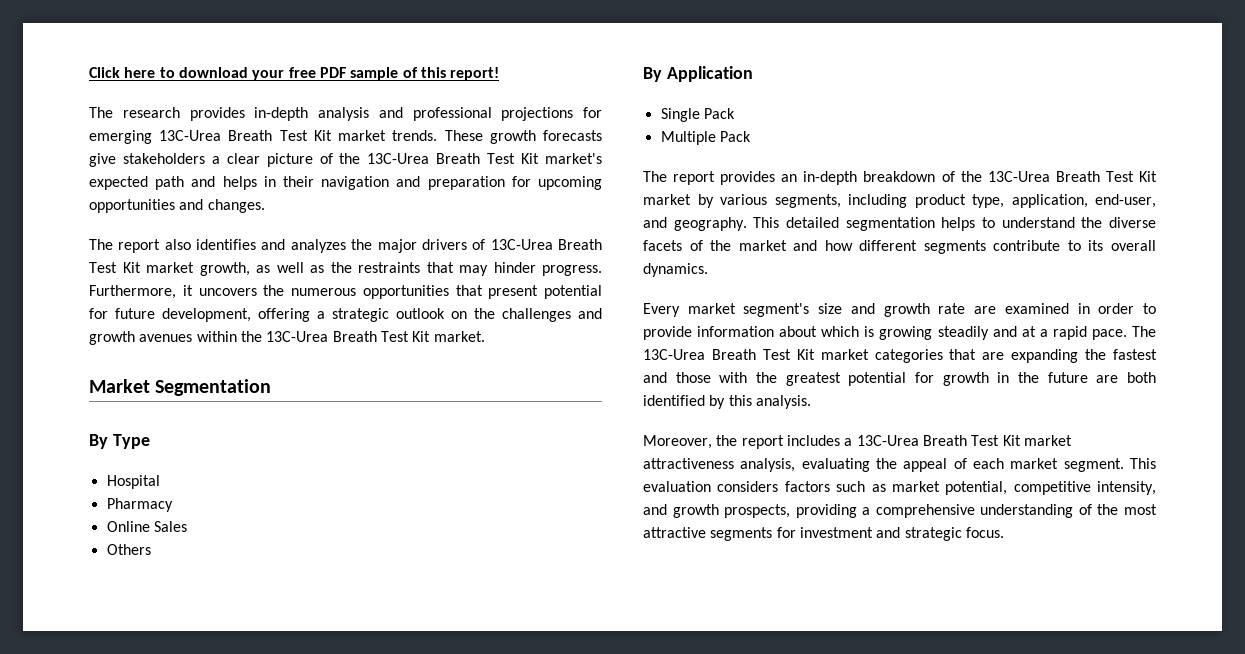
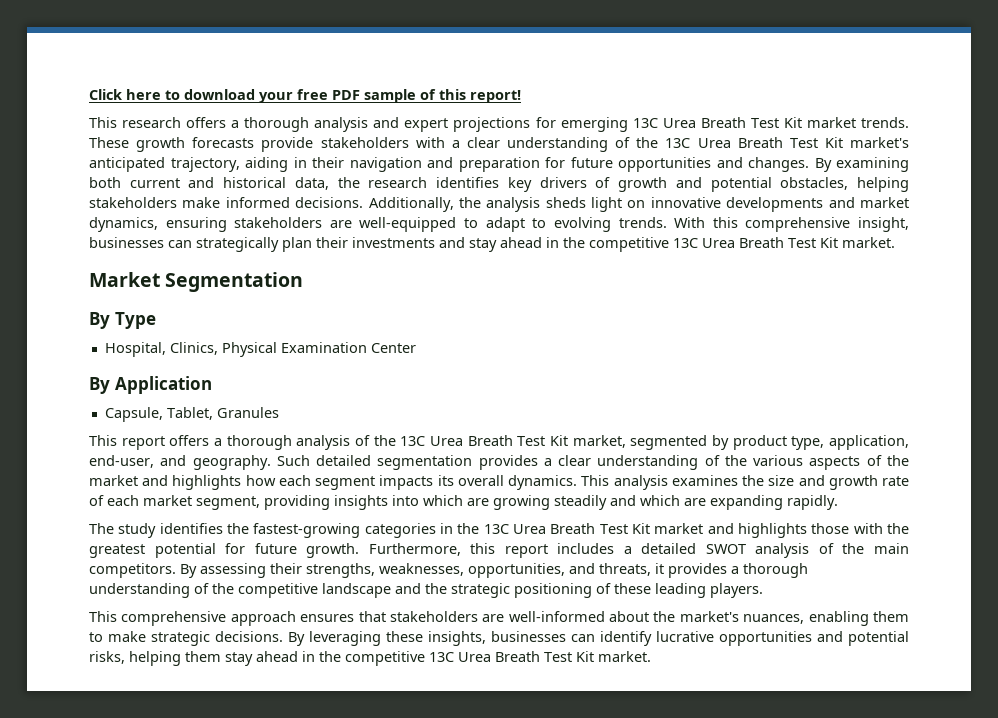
[89,107,309,121] The research provides in-depth -> [89,117,310,132] This research offers a thorough
[412,107,492,121] professional -> [404,118,449,132] expert
[159,130,222,141] 13C-Urea -> [632,118,696,128] 13C Urea
[89,153,430,167] give stakeholders a clear picture of the 13C-Urea -> [261,137,731,152] provide stakeholders with a clear understanding of the 13C Urea
[89,176,257,190] expected path and helps -> [89,157,288,172] anticipated trajectory, aiding
[537,176,602,190] upcoming -> [570,157,613,168] future
[89,239,603,253] [89,262,602,276] [89,285,602,299] [89,308,602,322] [89,331,329,345] // The report also identifies and analyzes the major drivers of 13C-Urea Breath Test Kit market growth, as well as the restraints that may hinder progress. Furthermore, it uncovers the numerous opportunities that present potential for future development, offering a strategic outlook on the challenges and growth avenues within the 13C-Urea -> [814,157,909,172] [89,177,910,192] [89,197,909,212] [89,217,910,232] [89,237,735,252] By examining both current and historical data, the research identifies key drivers of growth and potential obstacles, helping stakeholders make informed decisions. Additionally, the analysis sheds light on innovative developments and market dynamics, ensuring stakeholders are well-equipped to adapt to evolving trends. With this comprehensive insight, businesses can strategically plan their investments and stay ahead in the competitive 13C Urea
[106,475,160,489] [106,498,173,512] [106,521,187,532] [106,544,151,555] [643,66,753,82] [660,108,735,122] [660,131,751,145] [643,171,1157,185] [643,194,907,208] Hospital // Pharmacy // Online Sales // Others // By Application // Single Pack // Multiple Pack // The report provides an in-depth breakdown of the 13C-Urea Breath Test Kit market by various segments, including -> [104,342,416,357] [89,376,212,394] [104,407,279,422] [89,435,729,450] Hospital, Clinics, Physical Examination Center // By Application // Capsule, Tablet, Granules // This report offers a thorough analysis of the 13C Urea Breath Test Kit market, segmented by
[753,217,780,228] This -> [276,455,310,466] Such
[941,217,1156,231] [643,240,1156,254] [643,263,708,277] [643,303,1156,317] [643,326,1156,340] [643,349,1157,363] [643,372,667,383] helps to understand the diverse facets of the market and how different segments contribute to its overall dynamics. // Every market segment's size and growth rate are examined in order to provide information about which is growing steadily and at a rapid pace. The 13C-Urea Breath Test Kit market categories that are expanding the fastest and -> [478,455,909,470] [89,475,910,490] [89,495,838,510] [89,523,807,538] provides a clear understanding of the various aspects of the market and highlights how each segment impacts its overall dynamics. This analysis examines the size and growth rate of each market segment, providing insights into which are growing steadily and which are expanding rapidly. // The study identifies the fastest-growing categories in the 13C Urea Breath Test Kit market and highlights
[942,372,1156,386] [643,395,811,409] [643,435,1072,449] [643,458,1156,472] [643,481,1156,495] [643,504,1157,518] [643,527,1004,541] growth in the future are both identified by this analysis. // Moreover, the report includes a 13C-Urea Breath Test Kit market attractiveness analysis, evaluating the appeal of each market segment. This evaluation considers factors such as market potential, competitive intensity, and growth prospects, providing a comprehensive understanding of the most attractive segments for investment and strategic focus. -> [254,543,909,558] [89,563,808,578] [89,583,763,598] [89,611,909,626] [89,631,909,646] [89,651,651,666] future growth. Furthermore, this report includes a detailed SWOT analysis of the main competitors. By assessing their strengths, weaknesses, opportunities, and threats, it provides a thorough understanding of the competitive landscape and the strategic positioning of these leading players. // This comprehensive approach ensures that stakeholders are well-informed about the market's nuances, enabling them to make strategic decisions. By leveraging these insights, businesses can identify lucrative opportunities and potential risks, helping them stay ahead in the competitive 13C Urea Breath Test Kit market.

